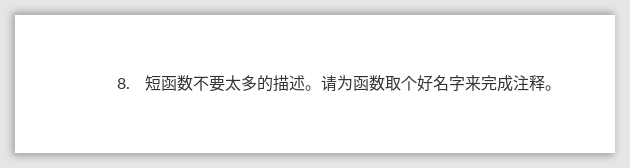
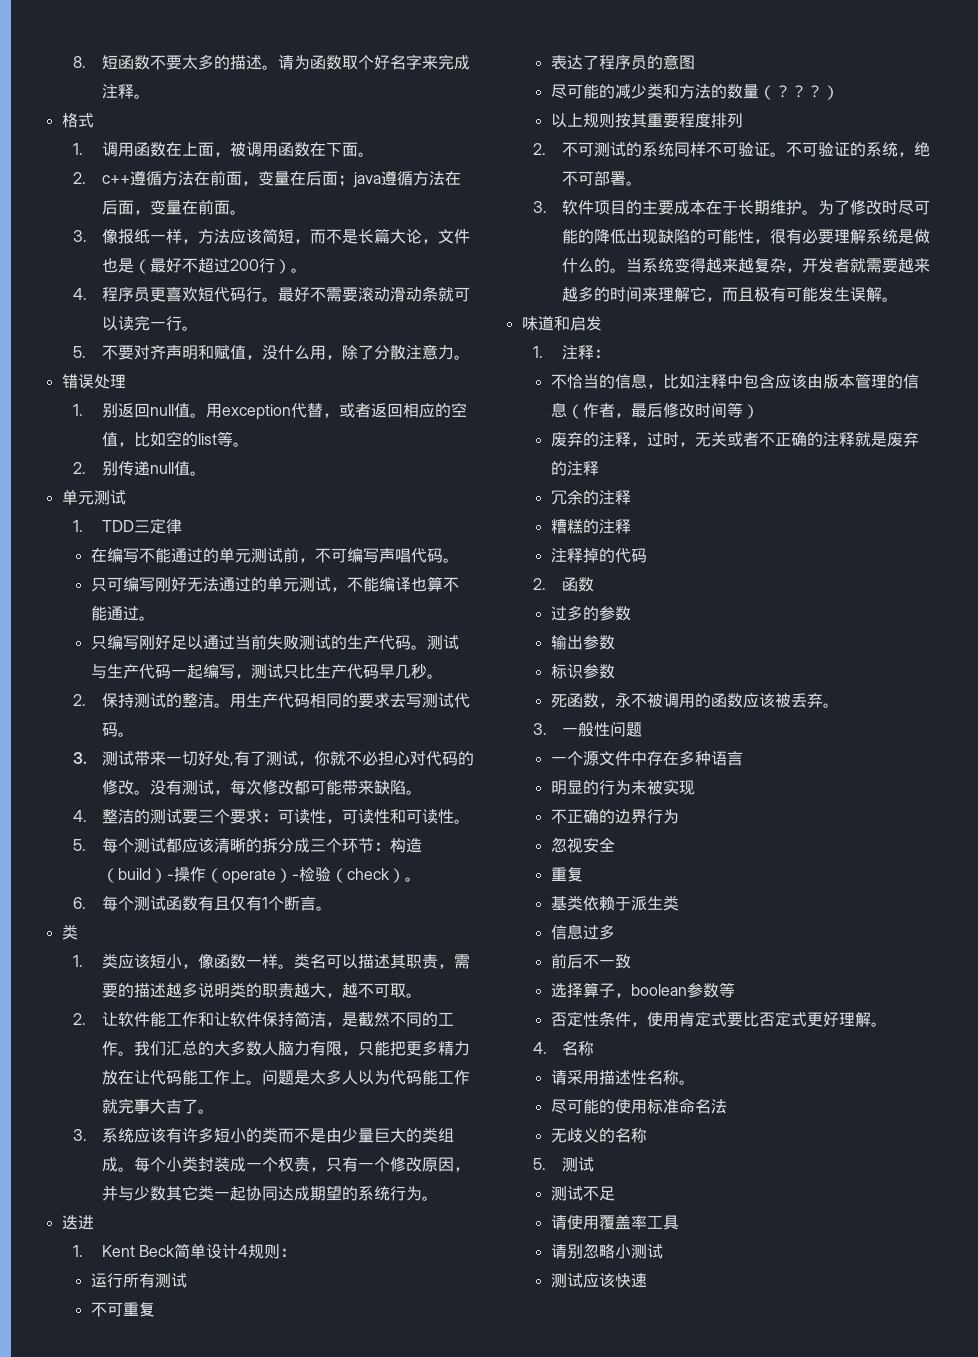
(561, 88) none -> [61,113,94,128] [72,142,374,157] [72,170,461,188] [101,199,246,215] [72,228,470,244] [101,258,307,274] [72,286,470,302] [101,315,198,331] [72,344,470,360] [61,374,126,389] [72,402,467,420] [101,431,249,447] [72,461,206,476] [61,489,126,505] [72,518,182,534] [90,547,459,563] [90,576,459,592] [90,606,155,621] [90,634,459,650] [90,664,443,679] [72,692,470,708] [101,722,134,737] [72,751,474,766] [101,779,422,795] [72,808,470,824] [72,838,422,853] [101,867,421,884] [72,896,332,911] [61,924,78,940] [72,953,470,969] [101,982,422,998] [72,1011,454,1027] [101,1040,470,1056] [101,1069,470,1085] [101,1098,214,1114] [72,1127,454,1143] [101,1156,470,1172] [101,1185,438,1201] [61,1215,94,1230] [72,1243,297,1259] [90,1273,187,1288] [90,1302,155,1317] [550,54,695,70] [550,83,839,100] [550,113,743,128] [532,142,930,157] [561,171,642,186] [532,199,930,215] [561,229,930,244] [561,258,930,273] [561,286,898,302] [521,316,602,331] [532,345,610,360] [550,373,919,389] [550,402,759,419] [550,432,919,447] [550,461,599,476] [550,490,631,505] [550,519,631,534] [550,548,647,563] [532,577,594,592] [550,605,631,621] [550,635,615,650] [550,664,615,679] [550,692,839,708] [532,721,642,737] [550,750,743,766] [550,779,695,795] [550,809,679,824] [550,837,615,853] [550,867,583,882] [550,895,679,911] [550,924,615,940] [550,953,631,969] [550,982,735,998] [550,1011,887,1027] [532,1041,594,1056] [550,1070,695,1085] [550,1098,727,1114] [550,1128,647,1143] [532,1157,594,1172] [550,1186,615,1201] [550,1215,679,1230] [550,1243,663,1259] [550,1273,647,1288] // 格式 // 1.调用函数在上面，被调用函数在下面。 // 2. c++遵循方法在前面，变量在后面；java遵循方法在后面，变量在前面。 // 3.像报纸一样，方法应该简短，而不是长篇大论，文件也是（最好不超过200行）。 // 4.程序员更喜欢短代码行。最好不需要滚动滑动条就可以读完一行。 // 5.不要对齐声明和赋值，没什么用，除了分散注意力。 // 错误处理 // 1.别返回null值。用exception代替，或者返回相应的空值，比如空的list等。 // 2.别传递null值。 // 单元测试 // 1. TDD三定律 // 在编写不能通过的单元测试前，不可编写声唱代码。 // 只可编写刚好无法通过的单元测试，不能编译也算不能通过。 // 只编写刚好足以通过当前失败测试的生产代码。测试与生产代码一起编写，测试只比生产代码早几秒。 // 2.保持测试的整洁。用生产代码相同的要求去写测试代码。 // 3.测试带来一切好处,有了测试，你就不必担心对代码的修改。没有测试，每次修改都可能带来缺陷。 // 4.整洁的测试要三个要求：可读性，可读性和可读性。 // 5.每个测试都应该清晰的拆分成三个环节：构造（build）-操作（operate）-检验（check）。 // 6.每个测试函数有且仅有1个断言。 // 类 // 1.类应该短小，像函数一样。类名可以描述其职责，需要的描述越多说明类的职责越大，越不可取。 // 2.让软件能工作和让软件保持简洁，是截然不同的工作。我们汇总的大多数人脑力有限，只能把更多精力放在让代码能工作上。问题是太多人以为代码能工作就完事大吉了。 // 3.系统应该有许多短小的类而不是由少量巨大的类组成。每个小类封装成一个权责，只有一个修改原因，并与少数其它类一起协同达成期望的系统行为。 // 迭进 // 1. Kent Beck简单设计4规则： // 运行所有测试 // 不可重复 // 表达了程序员的意图 // 尽可能的减少类和方法的数量（？？？） // 以上规则按其重要程度排列 // 2.不可测试的系统同样不可验证。不可验证的系统，绝不可部署。 // 3.软件项目的主要成本在于长期维护。为了修改时尽可能的降低出现缺陷的可能性，很有必要理解系统是做什么的。当系统变得越来越复杂，开发者就需要越来越多的时间来理解它，而且极有可能发生误解。 // 味道和启发 // 1.注释： // 不恰当的信息，比如注释中包含应该由版本管理的信息（作者，最后修改时间等） // 废弃的注释，过时，无关或者不正确的注释就是废弃的注释 // 冗余的注释 // 糟糕的注释 // 注释掉的代码 // 2.函数 // 过多的参数 // 输出参数 // 标识参数 // 死函数，永不被调用的函数应该被丢弃。 // 3.一般性问题 // 一个源文件中存在多种语言 // 明显的行为未被实现 // 不正确的边界行为 // 忽视安全 // 重复 // 基类依赖于派生类 // 信息过多 // 前后不一致 // 选择算子，boolean参数等 // 否定性条件，使用肯定式要比否定式更好理解。 // 4.名称 // 请采用描述性名称。 // 尽可能的使用标准命名法 // 无歧义的名称 // 5.测试 // 测试不足 // 请使用覆盖率工具 // 请别忽略小测试 // 测试应该快速

